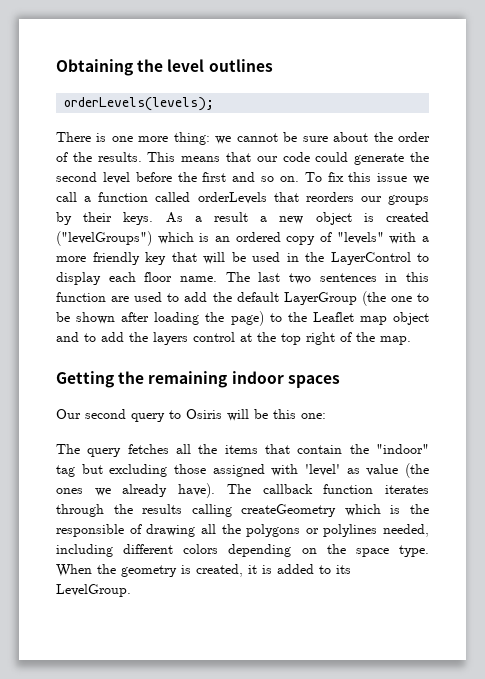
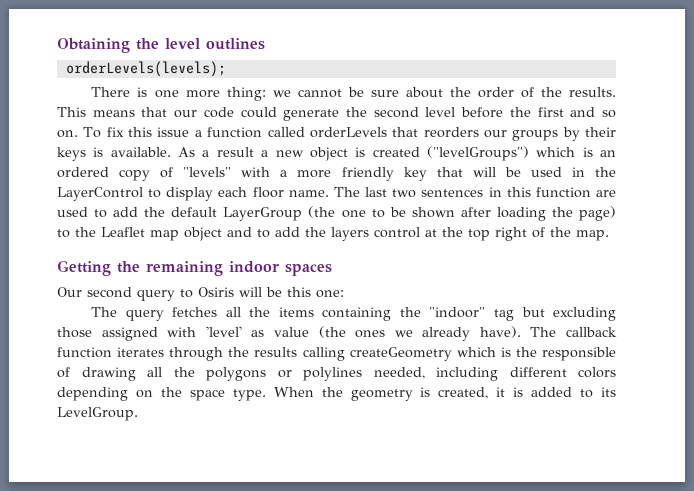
[413,176,429,184] [56,192,77,202] we call -> (190, 132) none
[123,212,154,225] keys. -> [57,147,171,161] keys is available.
[265,444,343,454] that contain -> [322,307,392,321] containing

